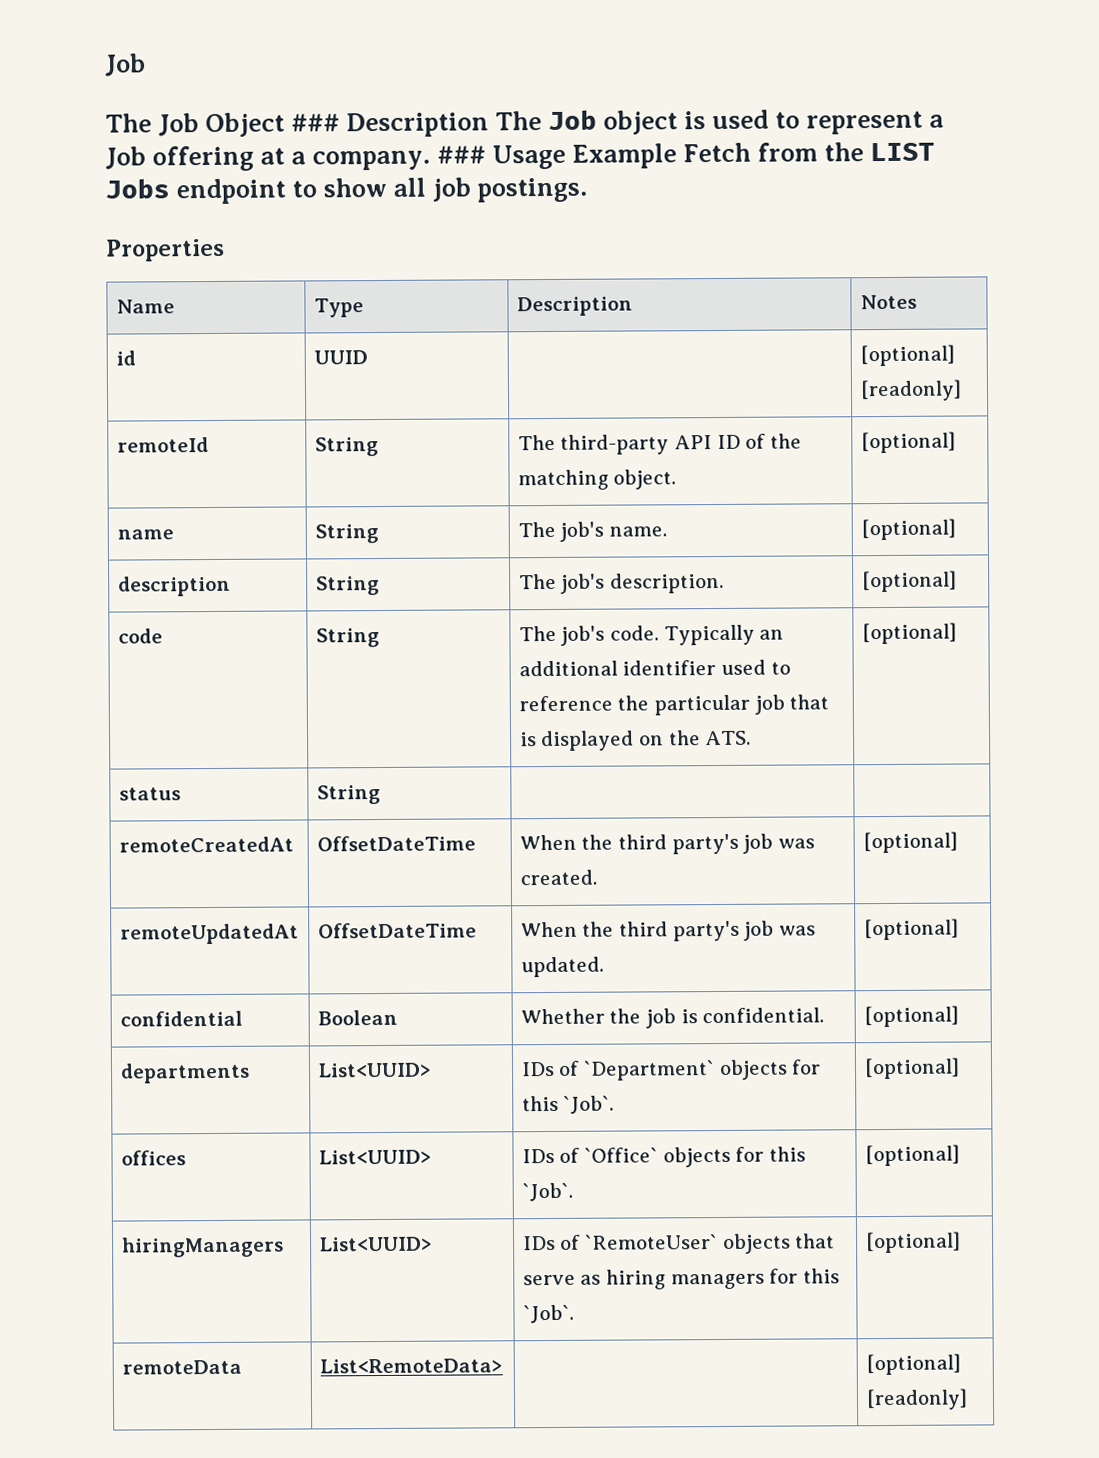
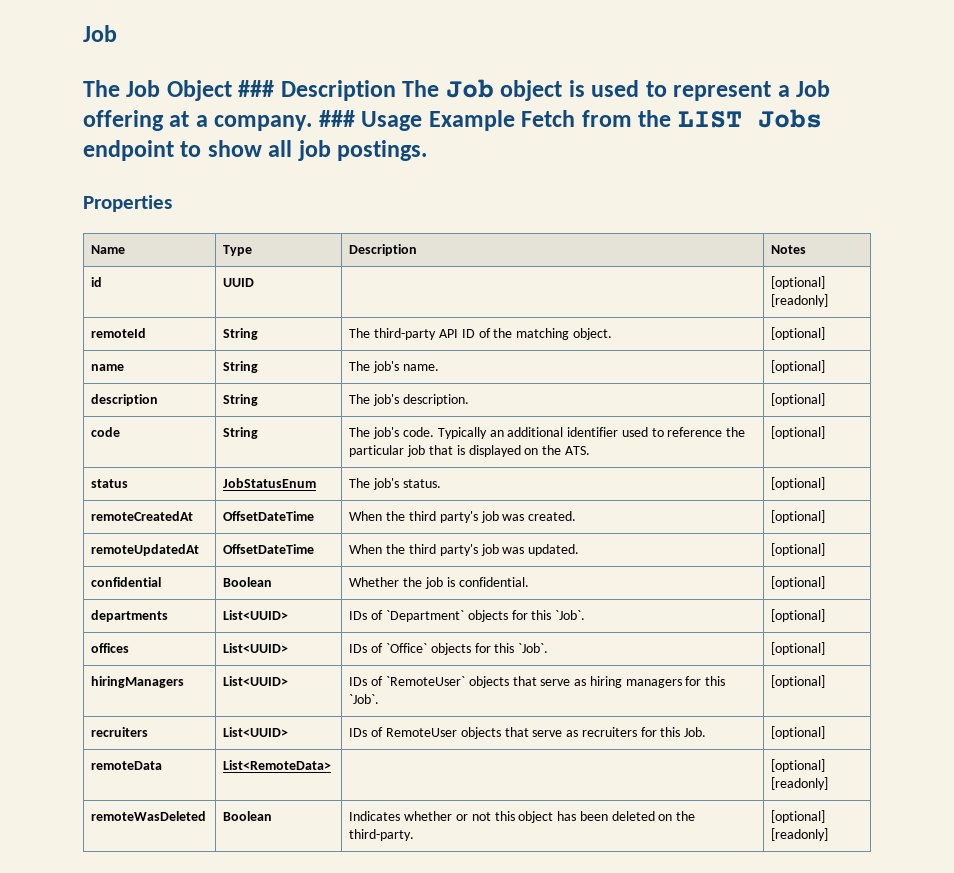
[316,785,381,805] String | | -> [223,478,317,488] [349,478,442,490] [771,477,826,490] JobStatusEnum | The job's status. | [optional]
[121,1359,242,1375] [319,1358,503,1374] remoteData | List<RemoteData> | -> [91,727,149,737] [223,727,289,737] [349,727,707,739] [771,726,826,739] [91,761,163,770] [223,760,332,770] [771,759,826,772] [771,777,829,790] [91,811,207,821] [223,811,273,821] [349,811,696,823] [349,829,415,841] recruiters | List<UUID> | IDs of RemoteUser objects that serve as recruiters for this Job. | [optional] // remoteData | List<RemoteData> | | [optional] [readonly] // remoteWasDeleted | Boolean | Indicates whether or not this object has been deleted on the third-party.

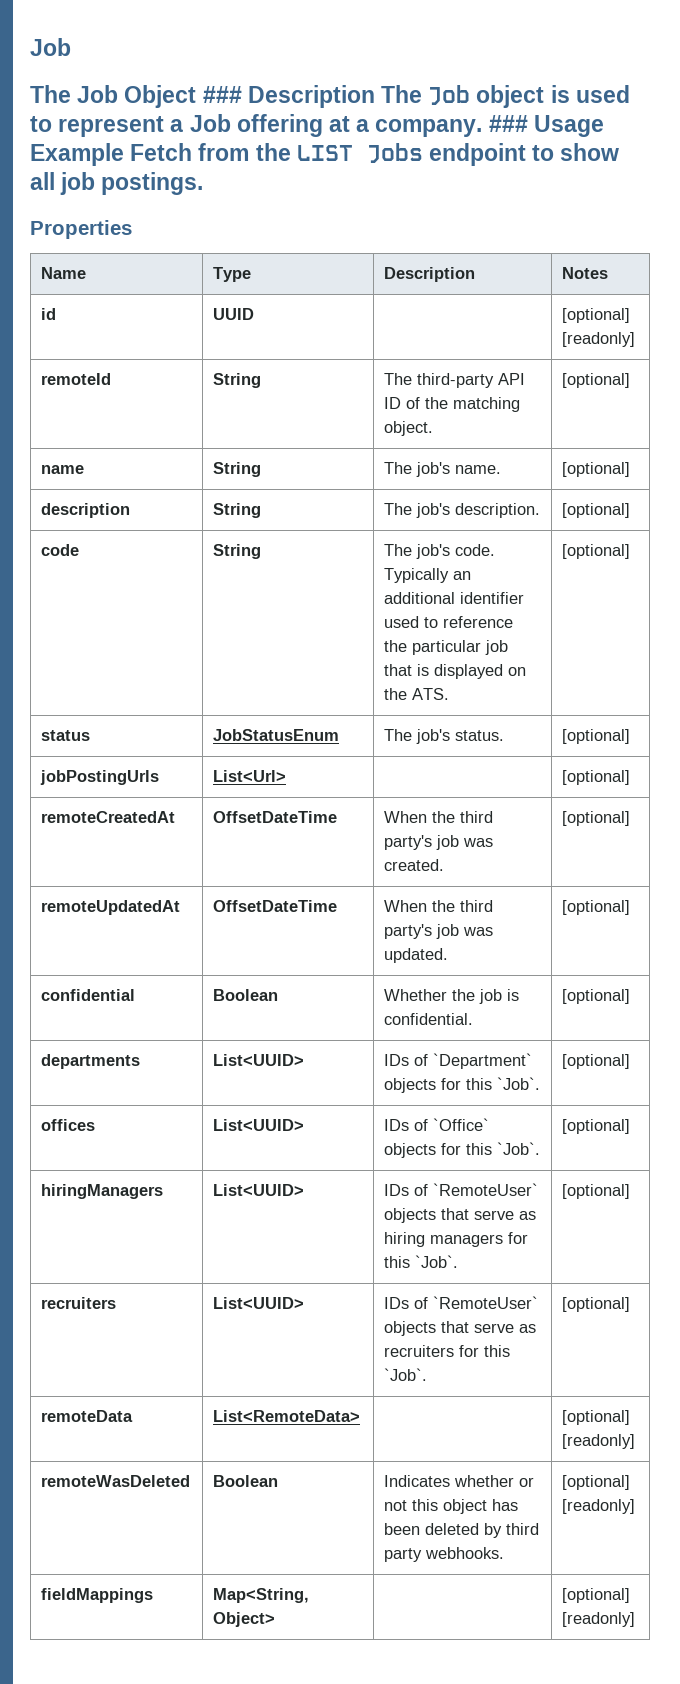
(826, 483) none -> [40,770,160,785] [213,770,287,782] [562,770,631,785] // jobPostingUrls | List<Url> | | [optional]
[386,728,458,737] RemoteUser -> [433,1296,539,1309] `RemoteUser`
[684,727,707,737] Job. -> [384,1368,428,1381] `Job`.
[658,811,696,821] [349,829,415,841] on the third-party. -> [484,1523,540,1538] [384,1547,505,1562] [562,1475,631,1490] [562,1499,636,1514] [41,1588,154,1603] [213,1588,310,1603] [213,1612,276,1627] by third party webhooks. | [optional] [readonly] // fieldMappings | Map<String, Object> |

